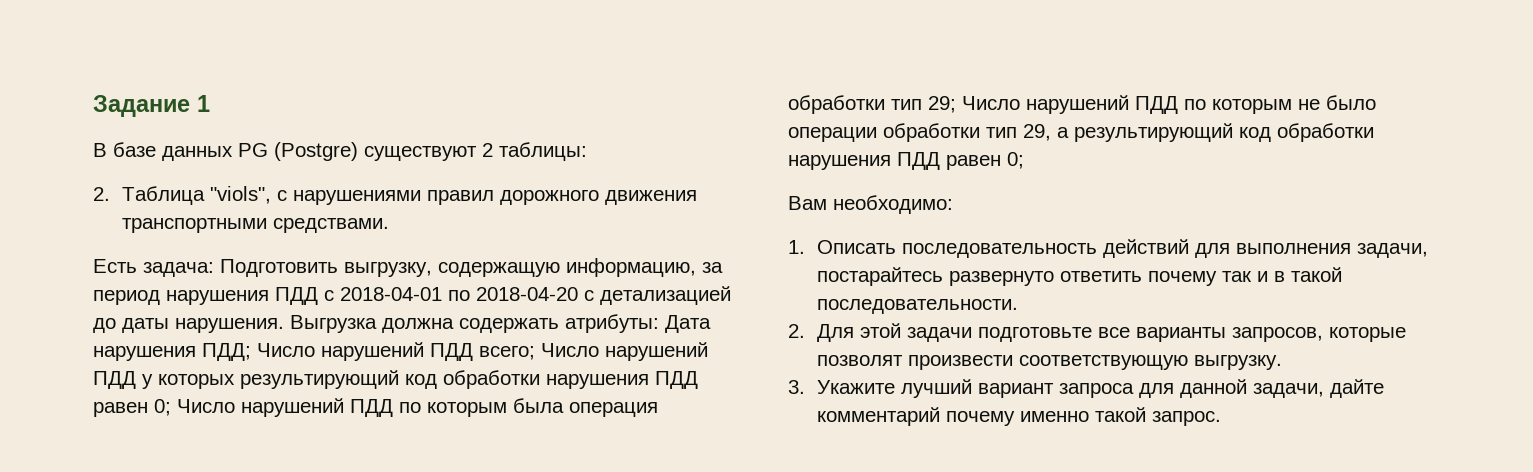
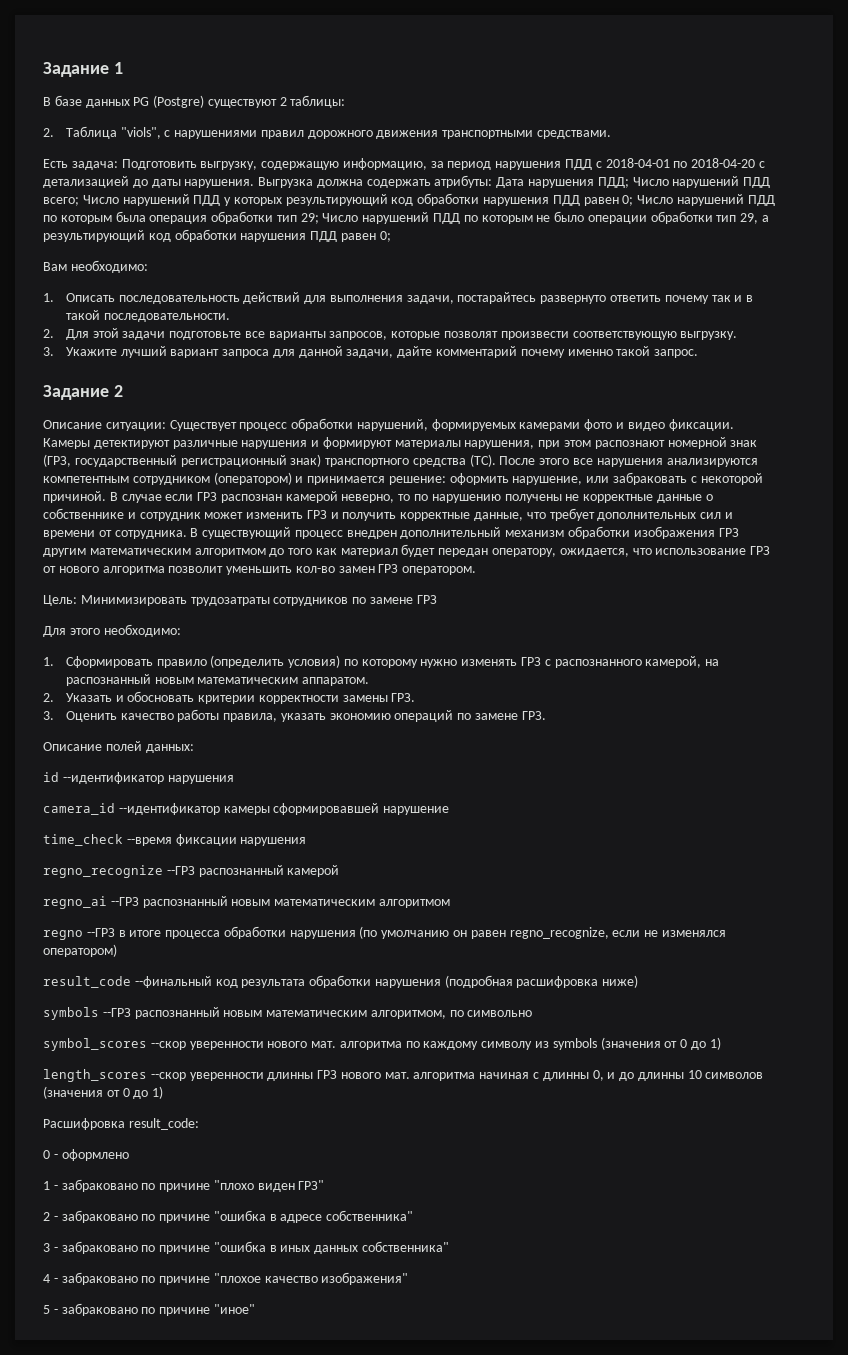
(1222, 418) none -> [43,385,123,400] [43,418,734,431] [43,437,758,449] [43,454,758,467] [43,472,763,485] [43,491,713,503] [43,508,733,521] [43,526,739,539] [43,544,771,557] [43,564,477,575] [43,595,437,606] [43,624,181,637] [43,655,720,668] [65,674,370,686] [43,691,416,704] [43,709,546,722] [43,741,194,753] [43,772,234,784] [43,803,450,815] [43,834,307,846] [43,865,340,878] [43,896,450,909] [43,926,726,940] [43,944,117,957] [43,975,639,988] [43,1007,533,1020] [43,1037,721,1051] [43,1069,764,1082] [43,1086,164,1099] [43,1118,199,1130] [43,1149,129,1161] [43,1179,325,1192] [43,1210,414,1223] [43,1241,450,1254] [43,1272,409,1285] [43,1303,255,1316] // Задание 2 // Описание ситуации: Существует процесс обработки нарушений, формируемых камерами фото и видео фиксации. Камеры детектируют различные нарушения и формируют материалы нарушения, при этом распознают номерной знак (ГРЗ, государственный регистрационный знак) транспортного средства (ТС). После этого все нарушения анализируются компетентным сотрудником (оператором) и принимается решение: оформить нарушение, или забраковать с некоторой причиной. В случае если ГРЗ распознан камерой неверно, то по нарушению получены не корректные данные о собственнике и сотрудник может изменить ГРЗ и получить корректные данные, что требует дополнительных сил и времени от сотрудника. В существующий процесс внедрен дополнительный механизм обработки изображения ГРЗ другим математическим алгоритмом до того как материал будет передан оператору, ожидается, что использование ГРЗ от нового алгоритма позволит уменьшить кол-во замен ГРЗ оператором. // Цель: Минимизировать трудозатраты сотрудников по замене ГРЗ // Для этого необходимо: // 1. Сформировать правило (определить условия) по которому нужно изменять ГРЗ с распознанного камерой, на распознанный новым математическим аппаратом. // 2. Указать и обосновать критерии корректности замены ГРЗ. // 3. Оценить качество работы правила, указать экономию операций по замене ГРЗ. // Описание полей данных: // id --идентификатор нарушения // camera_id --идентификатор камеры сформировавшей нарушение // time_check --время фиксации нарушения // regno_recognize --ГРЗ распознанный камерой // regno_ai --ГРЗ распознанный новым математическим алгоритмом // regno --ГРЗ в итоге процесса обработки нарушения (по умолчанию он равен regno_recognize, если не изменялся оператором) // result_code --финальный код результата обработки нарушения (подробная расшифровка ниже) // symbols --ГРЗ распознанный новым математическим алгоритмом, по символьно // symbol_scores --скор уверенности нового мат. алгоритма по каждому символу из symbols (значения от 0 до 1) // length_scores --скор уверенности длинны ГРЗ нового мат. алгоритма начиная с длинны 0, и до длинны 10 символов (значения от 0 до 1) // Расшифровка result_code: // 0 - оформлено // 1 - забраковано по причине "плохо виден ГРЗ" // 2 - забраковано по причине "ошибка в адресе собственника" // 3 - забраковано по причине "ошибка в иных данных собственника" // 4 - забраковано по причине "плохое качество изображения" // 5 - забраковано по причине "иное"

